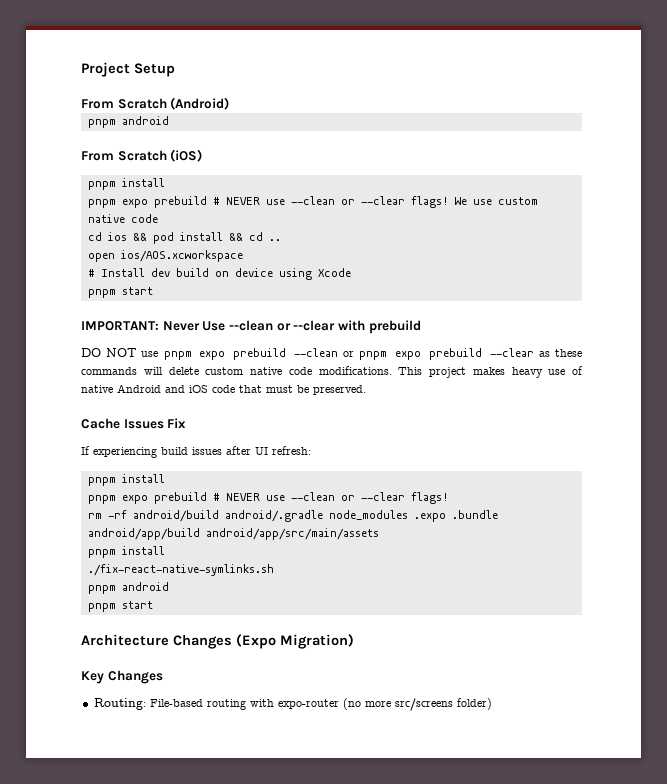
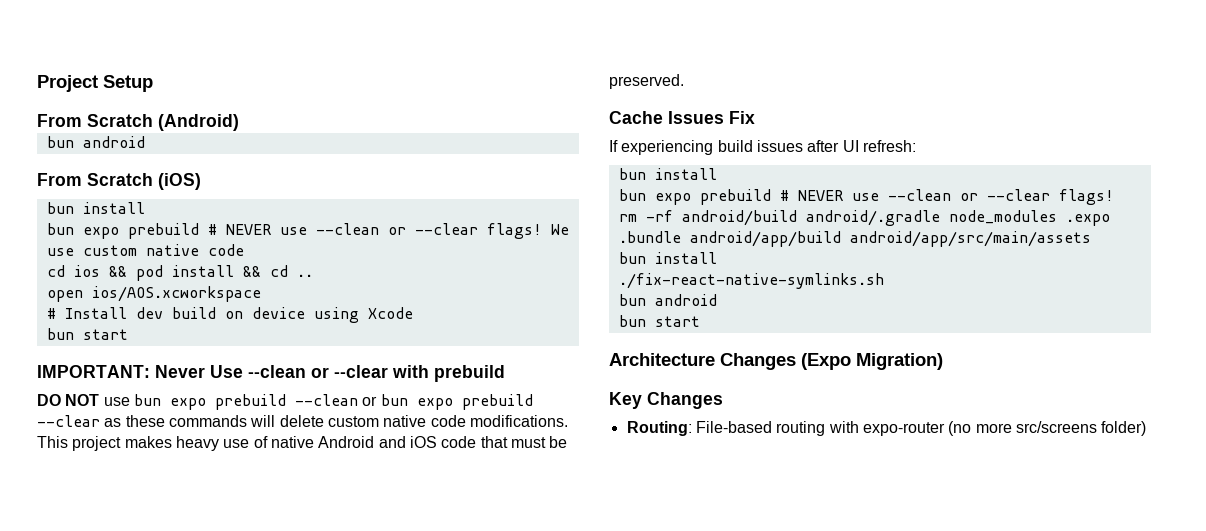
[87,119,116,128] pnpm -> [46,136,74,148] bun
[87,178,165,190] [87,199,116,208] pnpm install // pnpm -> [46,202,145,214] [46,223,74,235] bun install // bun
[87,289,116,298] pnpm -> [46,328,74,340] bun
[163,351,192,360] pnpm -> [133,394,161,406] bun
[359,351,388,360] pnpm -> [380,394,408,406] bun
[87,474,165,486] [87,495,116,504] pnpm install // pnpm -> [618,168,717,180] [618,189,646,201] bun install // bun
[87,549,116,558] pnpm -> [618,252,646,264] bun
[87,582,169,594] [87,603,116,612] pnpm android // pnpm -> [618,294,717,306] [618,315,646,327] bun android // bun

